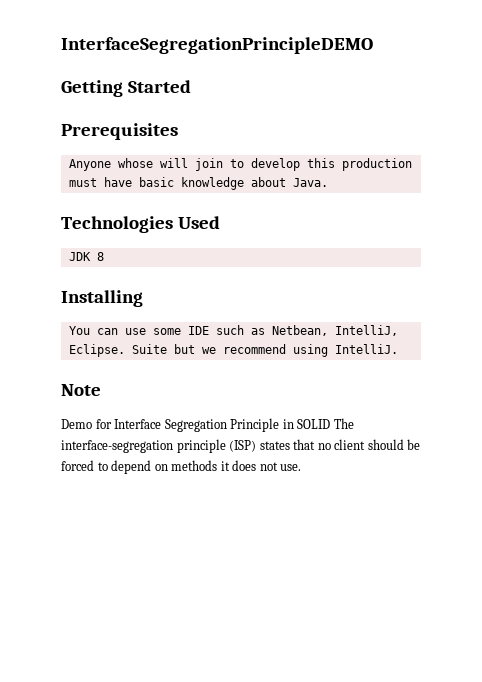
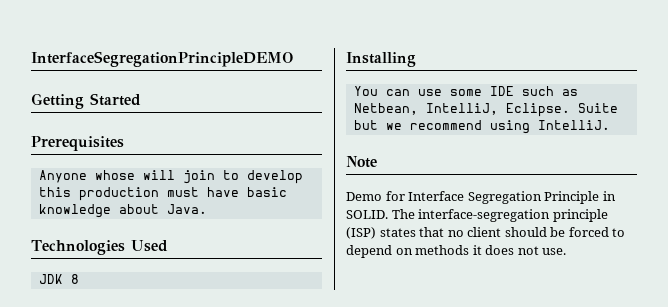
[297,419,331,429] SOLID -> [346,210,388,219] SOLID.

